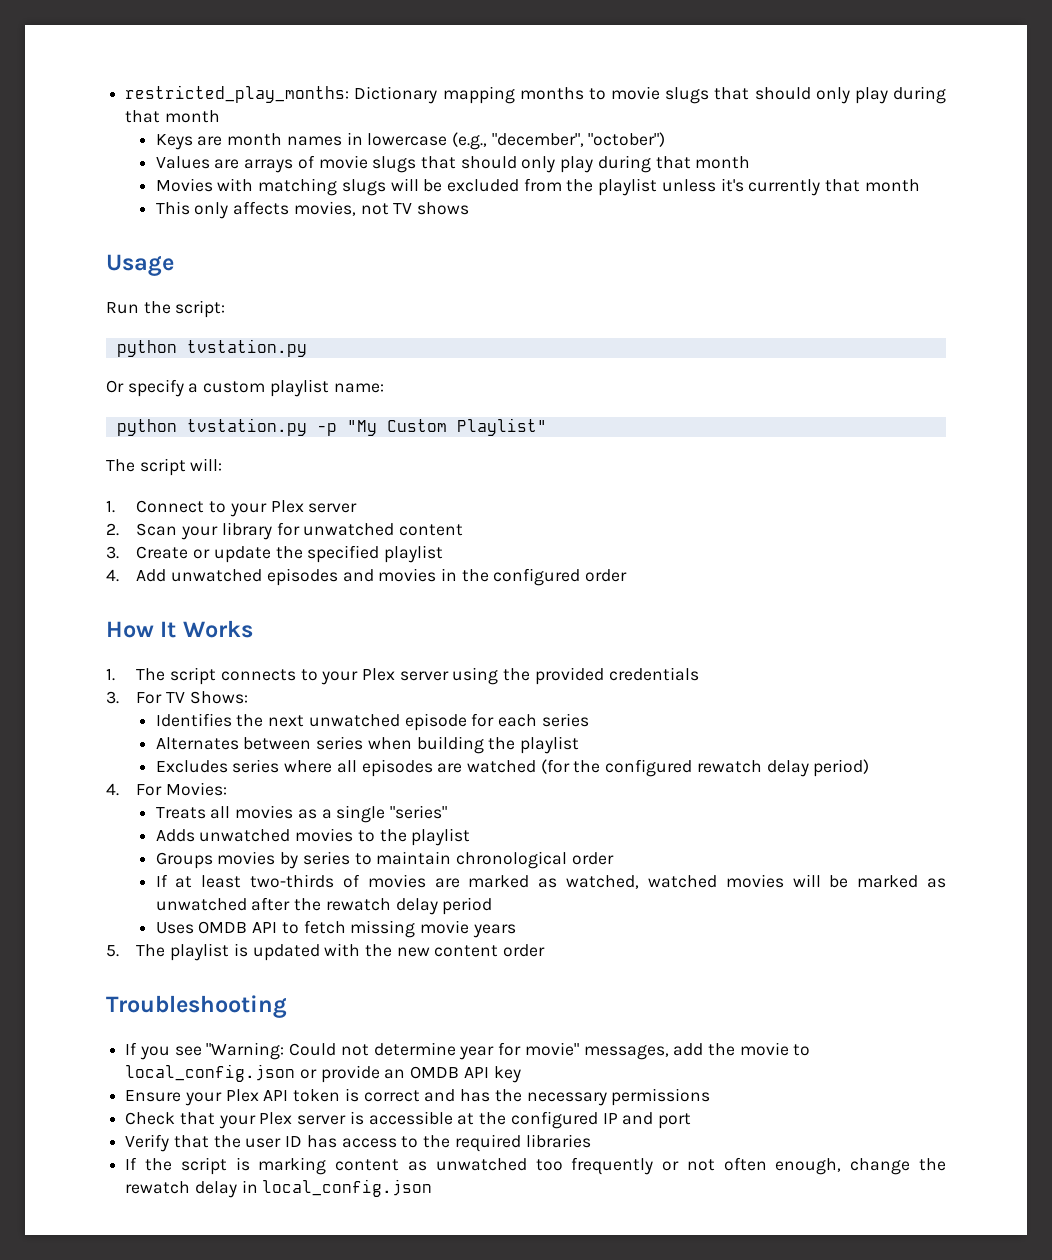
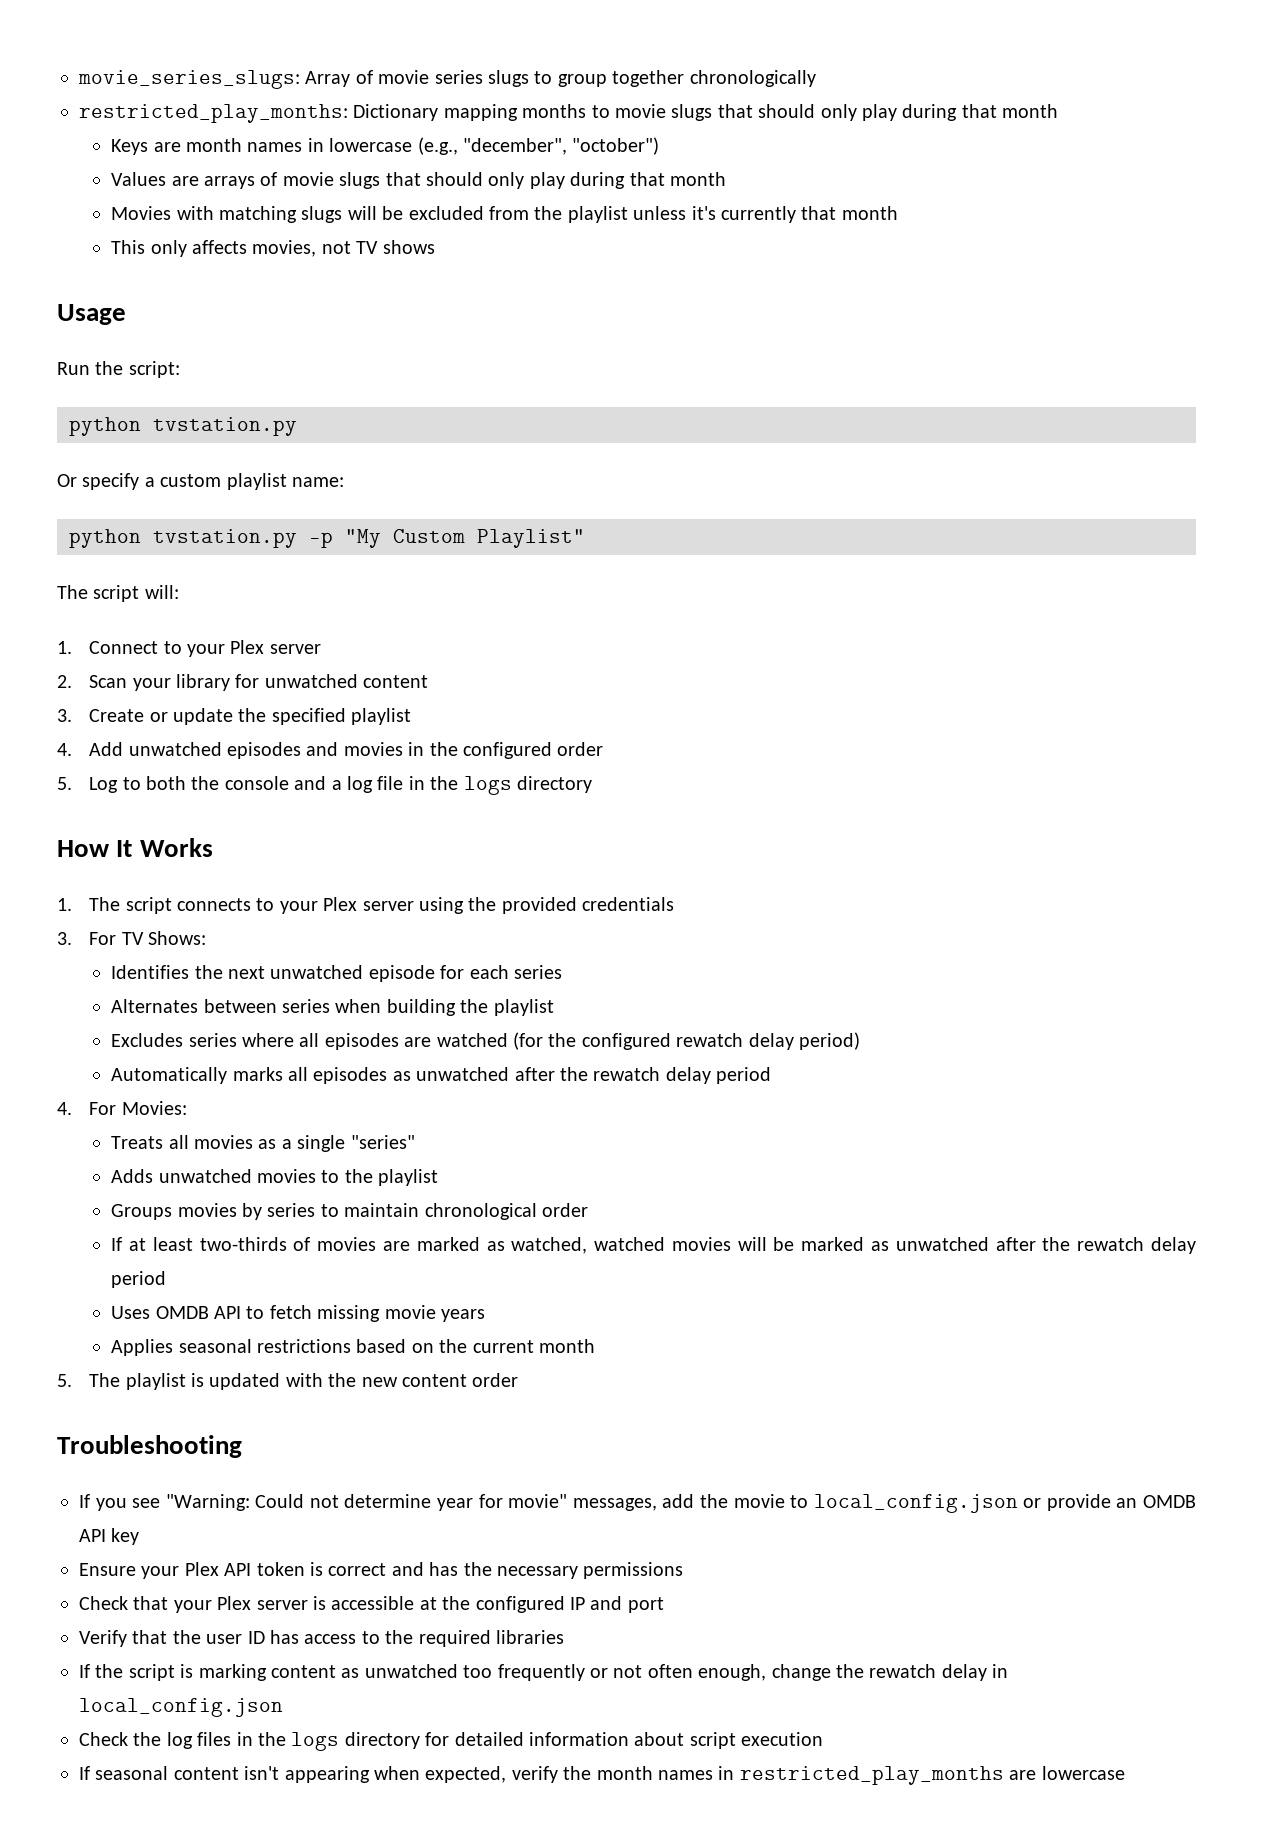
(125, 94) none -> [78,70,816,89] movie_series_slugs: Array of movie series slugs to group together chronologically //
(628, 575) none -> [57,776,593,795] // 5. Log to both the console and a log file in the logs directory
(870, 768) none -> [111,1067,772,1084] // Automatically marks all episodes as unwatched after the rewatch delay period
(516, 931) none -> [111,1339,596,1356] // Applies seasonal restrictions based on the current month
(433, 1188) none -> [79,1732,824,1751] [79,1766,1125,1785] // Check the log files in the logs directory for detailed information about script execution // If seasonal content isn't appearing when expected, verify the month names in restricted_play_months are lowercase

